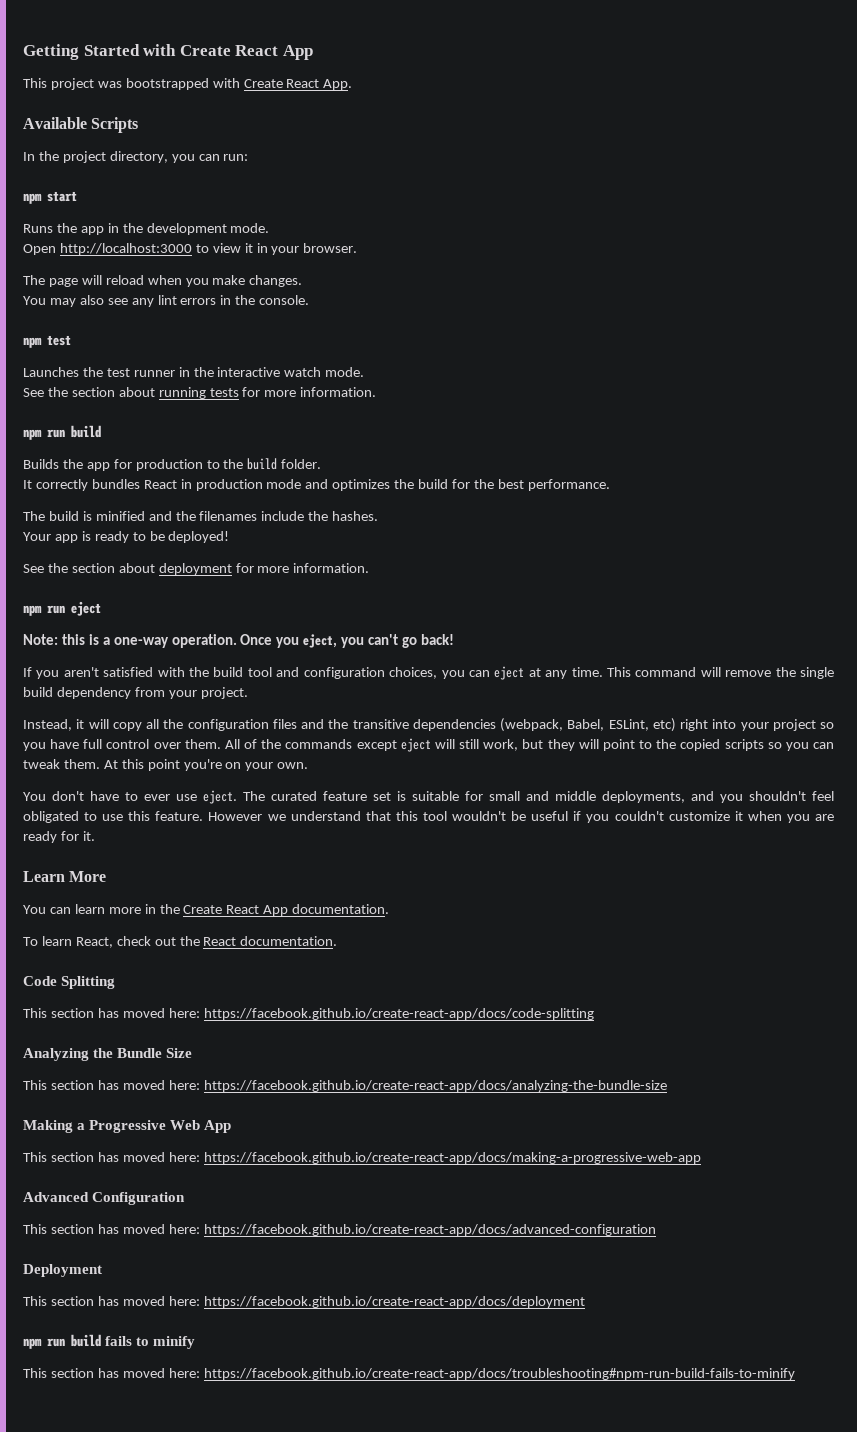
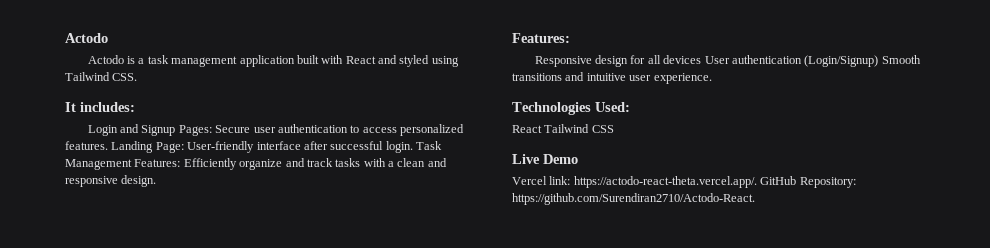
[23,44,313,60] [23,78,353,90] [23,117,139,133] [23,151,249,163] [23,191,77,204] [23,223,270,235] [23,243,358,255] [23,275,303,287] [23,295,310,307] [23,335,71,348] [23,367,365,377] [23,387,377,399] [23,425,101,440] [23,458,322,471] [23,479,610,491] [23,511,379,521] [23,531,230,543] [23,563,370,575] [23,601,101,616] [23,634,454,648] [23,666,834,680] [23,687,248,699] [23,718,834,732] [23,738,834,752] [23,759,309,771] [23,790,834,804] [23,811,834,823] [23,831,95,843] [23,871,107,882] [23,904,390,916] [23,936,338,948] [23,976,116,989] [23,1008,594,1020] [23,1048,193,1061] [23,1080,667,1092] [23,1120,232,1133] [23,1152,701,1164] [23,1192,186,1205] [23,1224,656,1236] [23,1264,102,1277] [23,1296,585,1308] [23,1334,196,1349] [23,1368,795,1380] Getting Started with Create React App // This project was bootstrapped with Create React App. // Available Scripts // In the project directory, you can run: // npm start // Runs the app in the development mode. // Open http://localhost:3000 to view it in your browser. // The page will reload when you make changes. // You may also see any lint errors in the console. // npm test // Launches the test runner in the interactive watch mode. // See the section about running tests for more information. // npm run build // Builds the app for production to the build folder. // It correctly bundles React in production mode and optimizes the build for the best performance. // The build is minified and the filenames include the hashes. // Your app is ready to be deployed! // See the section about deployment for more information. // npm run eject // Note: this is a one-way operation. Once you eject, you can't go back! // If you aren't satisfied with the build tool and configuration choices, you can eject at any time. This command will remove the single build dependency from your project. // Instead, it will copy all the configuration files and the transitive dependencies (webpack, Babel, ESLint, etc) right into your project so you have full control over them. All of the commands except eject will still work, but they will point to the copied scripts so you can tweak them. At this point you're on your own. // You don't have to ever use eject. The curated feature set is suitable for small and middle deployments, and you shouldn't feel obligated to use this feature. However we understand that this tool wouldn't be useful if you couldn't customize it when you are ready for it. // Learn More // You can learn more in the Create React App documentation. // To learn React, check out the React documentation. // Code Splitting // This section has moved here: https://facebook.github.io/create-react-app/docs/code-splitting // Analyzing the Bundle Size // This section has moved here: https://facebook.github.io/create-react-app/docs/analyzing-the-bundle-size // Making a Progressive Web App // This section has moved here: https://facebook.github.io/create-react-app/docs/making-a-progressive-web-app // Advanced Configuration // This section has moved here: https://facebook.github.io/create-react-app/docs/advanced-configuration // Deployment // This section has moved here: https://facebook.github.io/create-react-app/docs/deployment // npm run build fails to minify // This section has moved here: https://facebook.github.io/create-react-app/docs/troubleshooting#npm-run-build-fails-to-minify -> [65,33,108,43] [87,55,459,67] [65,72,138,81] [65,102,135,112] [87,124,465,136] [65,141,442,153] [65,158,447,170] [65,175,157,187] [512,33,570,43] [534,55,921,67] [512,72,712,84] [512,102,630,115] [512,124,614,133] [512,154,578,164] [512,176,856,188] [512,193,755,205] Actodo // Actodo is a task management application built with React and styled using Tailwind CSS. // It includes: // Login and Signup Pages: Secure user authentication to access personalized features. Landing Page: User-friendly interface after successful login. Task Management Features: Efficiently organize and track tasks with a clean and responsive design. // Features: // Responsive design for all devices User authentication (Login/Signup) Smooth transitions and intuitive user experience. // Technologies Used: // React Tailwind CSS // Live Demo // Vercel link: https://actodo-react-theta.vercel.app/. GitHub Repository: https://github.com/Surendiran2710/Actodo-React.

